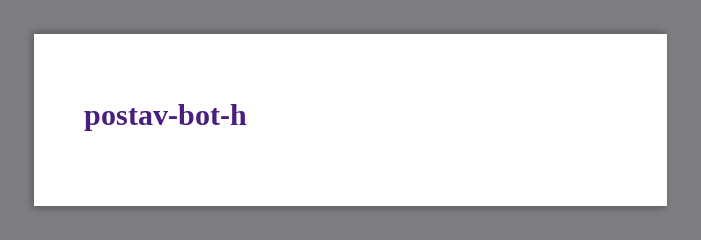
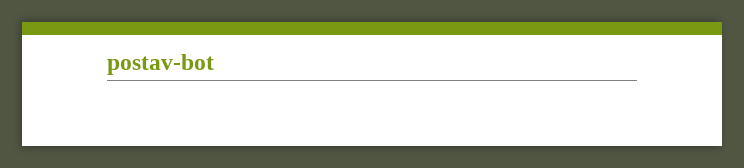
[84,104,247,131] postav-bot-h -> [107,54,214,75] postav-bot

